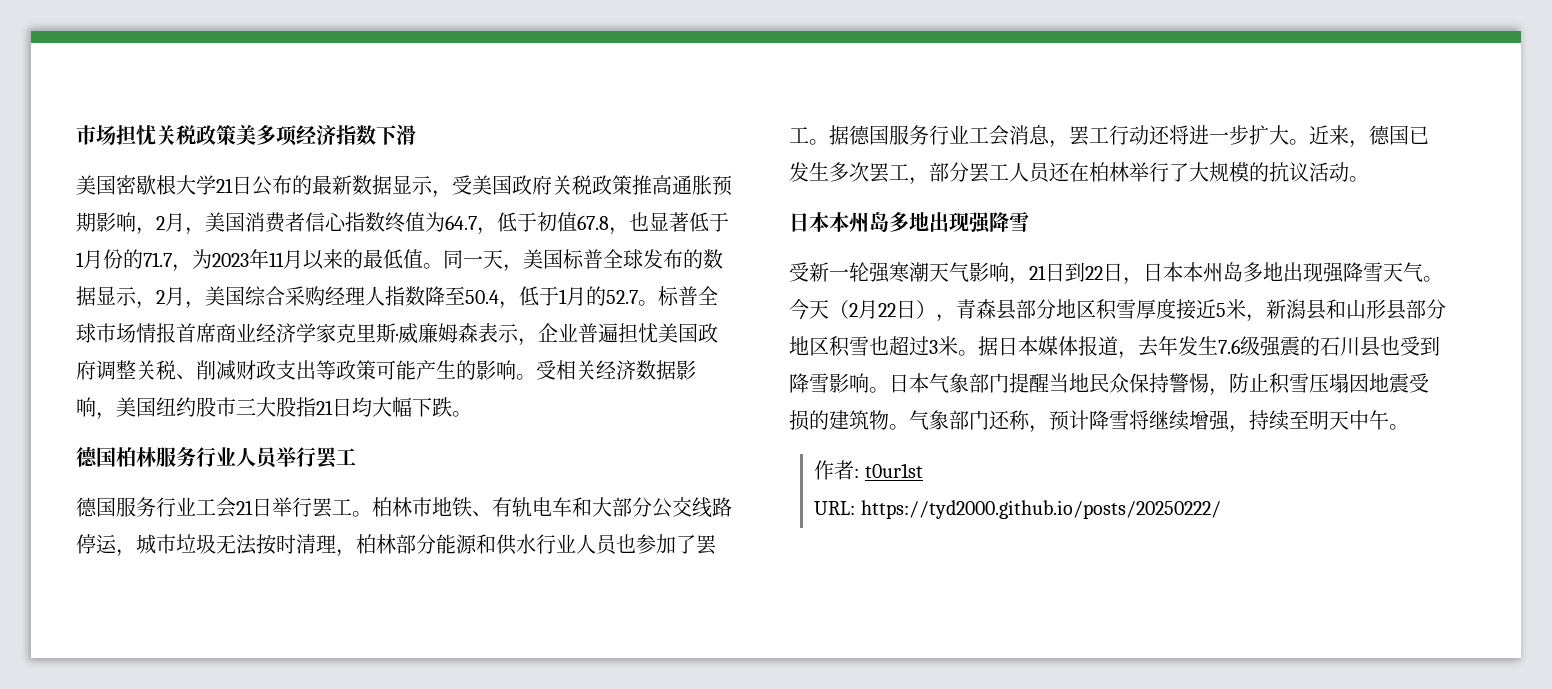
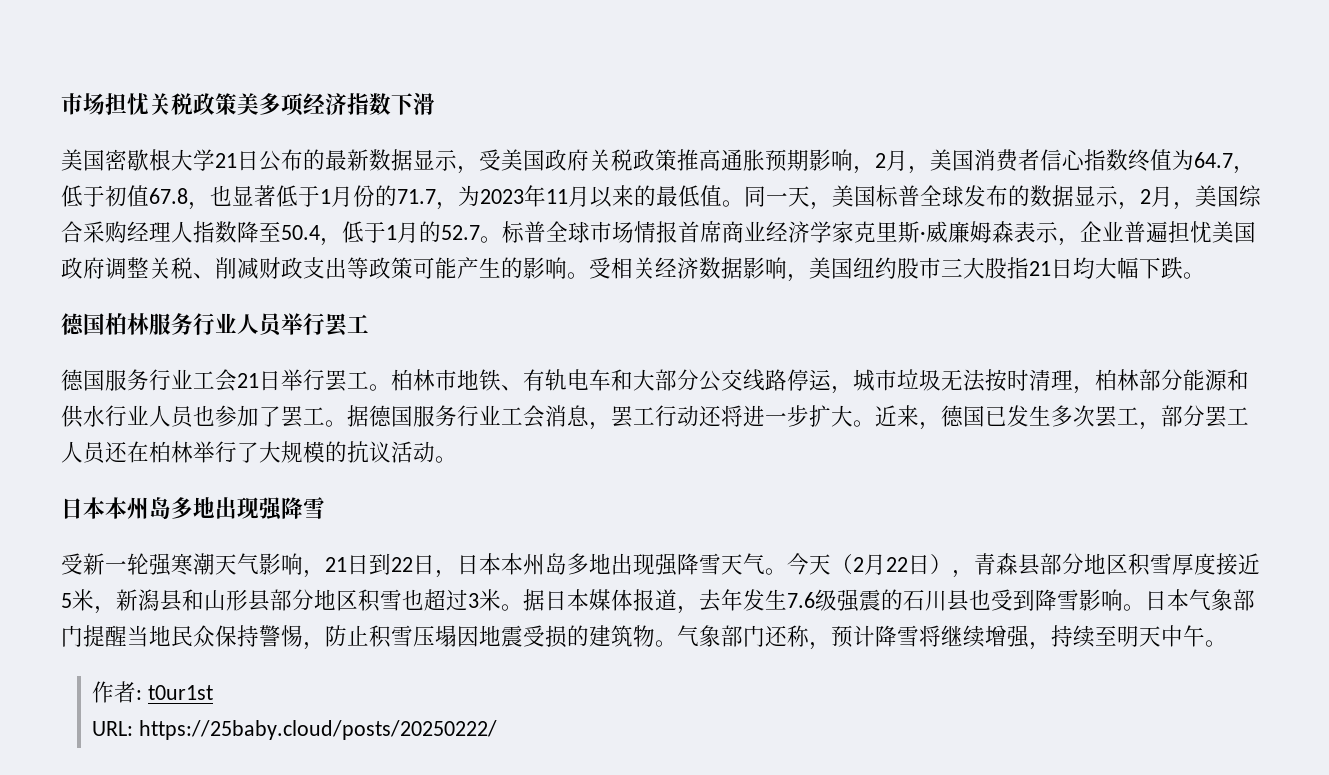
[860,500,1221,519] https://tyd2000.github.io/posts/20250222/ -> [139,720,498,740] https://25baby.cloud/posts/20250222/

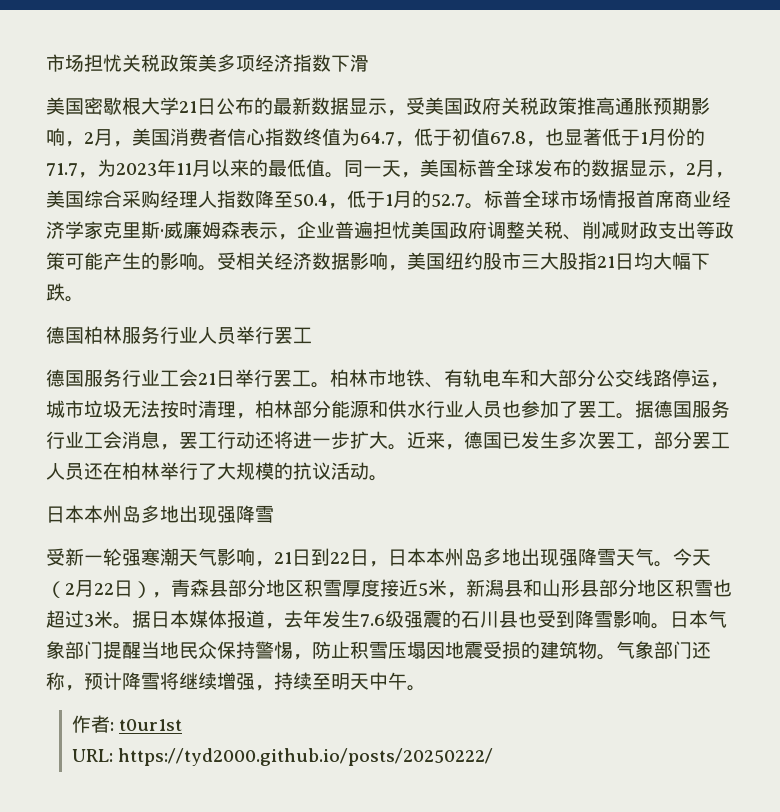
[139,720,498,740] https://25baby.cloud/posts/20250222/ -> [118,748,494,766] https://tyd2000.github.io/posts/20250222/

